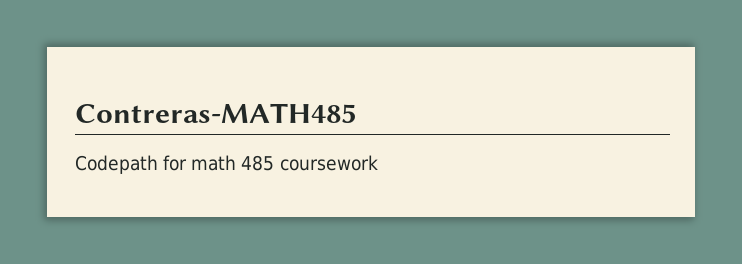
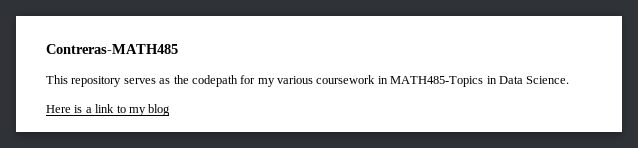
[75,155,378,174] Codepath for math 485 coursework -> [46,75,570,87] [46,104,171,116] This repository serves as the codepath for my various coursework in MATH485-Topics in Data Science. // Here is a link to my blog

